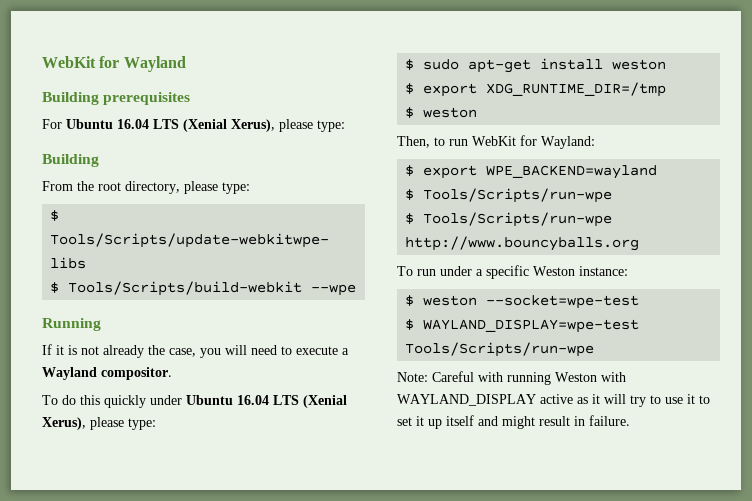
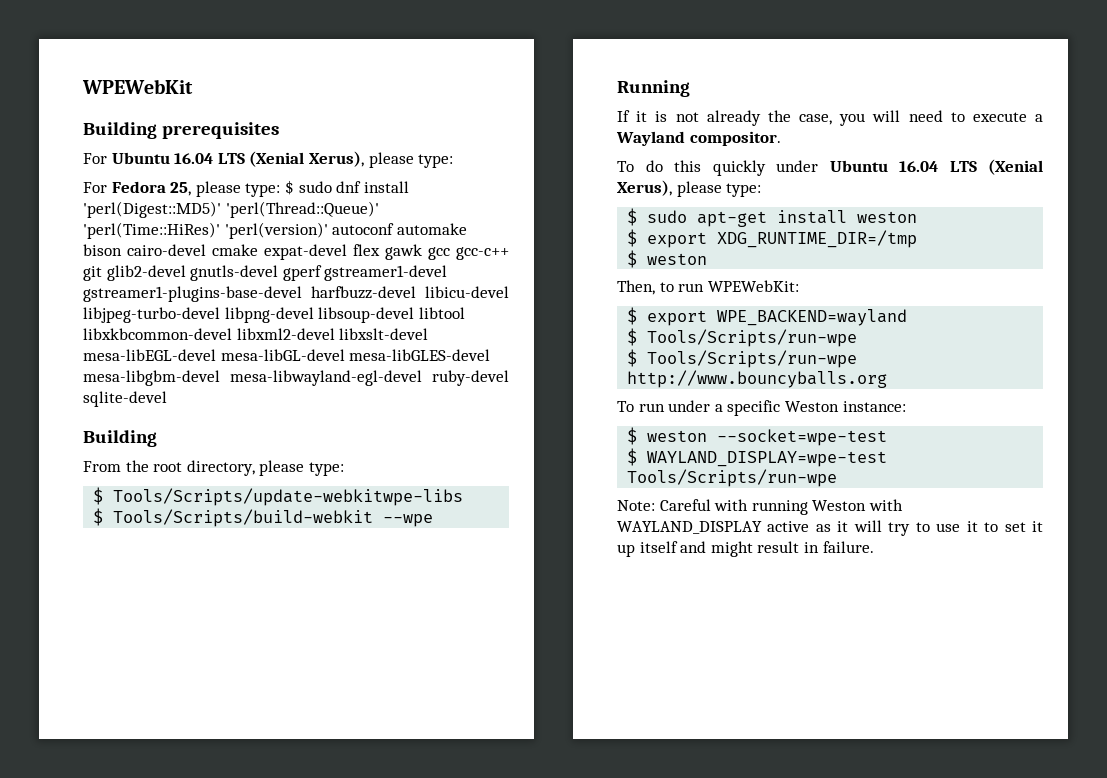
[42,56,186,72] WebKit for Wayland -> [82,79,193,94] WPEWebKit
(345, 126) none -> [83,180,409,197] [83,201,379,218] [83,222,467,239] [83,244,509,260] [83,265,448,281] [83,286,509,302] [83,307,465,323] [83,328,429,340] [83,349,491,361] [83,370,509,386] [83,391,167,407] // For Fedora 25, please type: $ sudo dnf install 'perl(Digest::MD5)' 'perl(Thread::Queue)' 'perl(Time::HiRes)' 'perl(version)' autoconf automake bison cairo-devel cmake expat-devel flex gawk gcc gcc-c++ git glib2-devel gnutls-devel gperf gstreamer1-devel gstreamer1-plugins-base-devel harfbuzz-devel libicu-devel libjpeg-turbo-devel libpng-devel libsoup-devel libtool libxkbcommon-devel libxml2-devel libxslt-devel mesa-libEGL-devel mesa-libGL-devel mesa-libGLES-devel mesa-libgbm-devel mesa-libwayland-egl-devel ruby-devel sqlite-devel
[472,135,595,149] WebKit for Wayland: -> [707,280,799,292] WPEWebKit:

